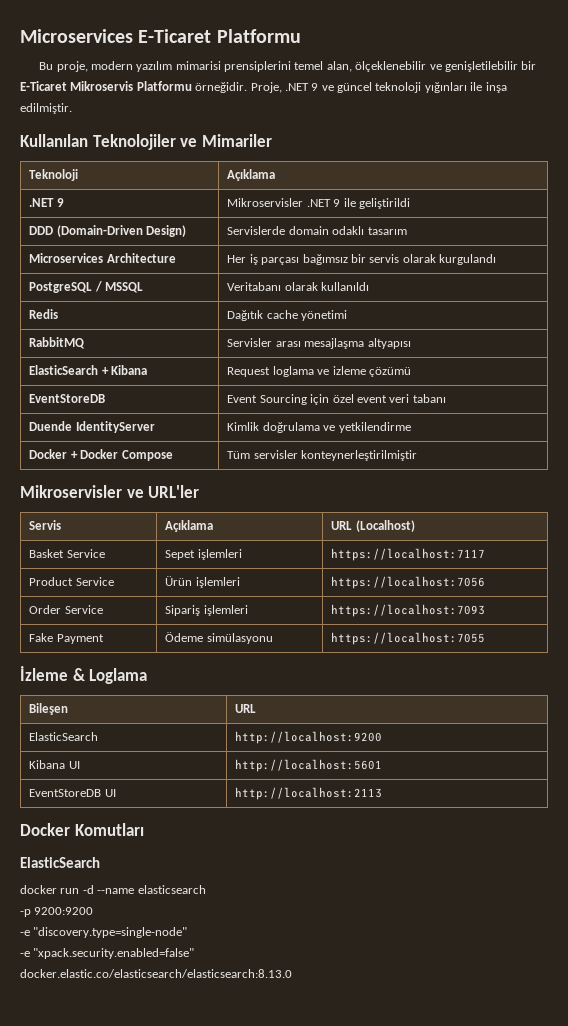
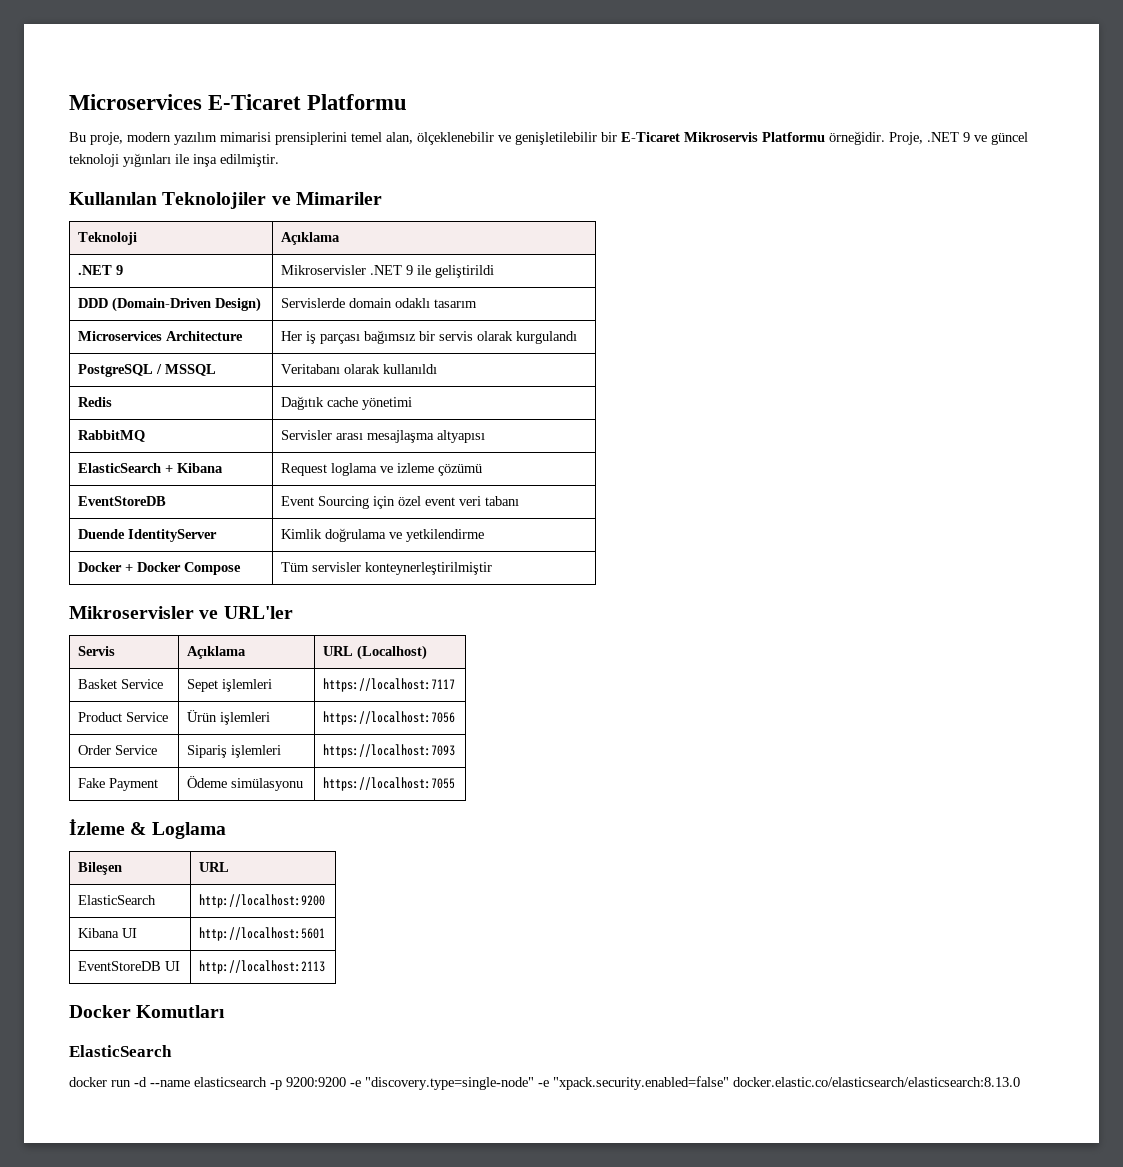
(206, 889) // -> (267, 1082) none
(94, 911) // -> (346, 1082) none
(188, 932) // -> (534, 1083) none
(195, 953) // -> (729, 1083) none

